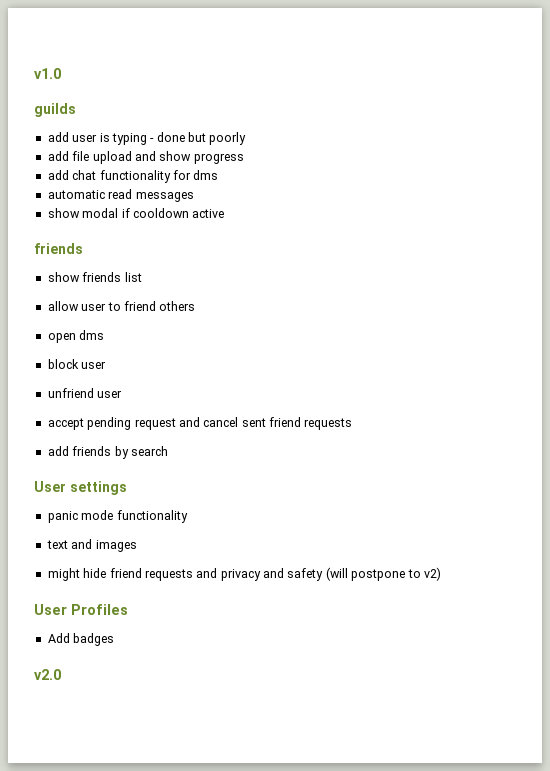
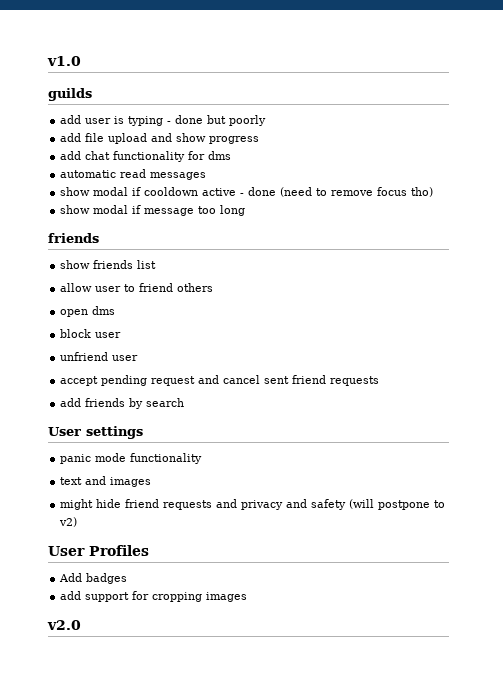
(225, 213) none -> [240,187,434,197] [60,205,246,216] - done (need to remove focus tho) // show modal if message too long
(115, 639) none -> [60,591,248,602] // add support for cropping images

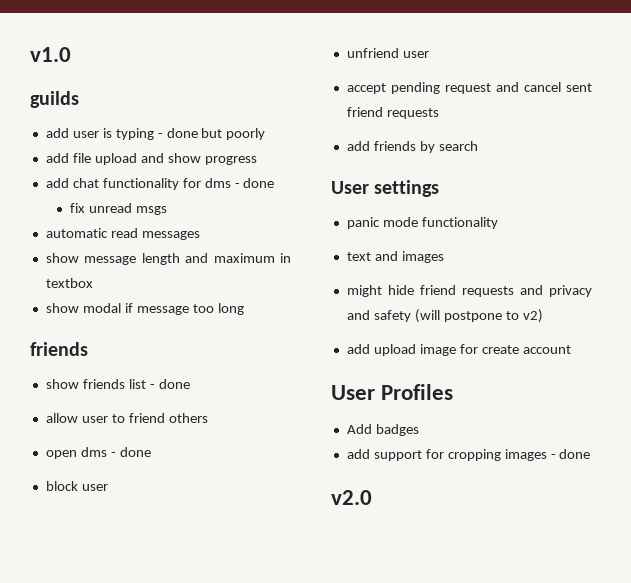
(232, 155) none -> [234,178,275,188] [69,203,167,215] - done // fix unread msgs
[93,187,434,197] modal if cooldown active - done (need to remove focus tho) -> [84,253,291,265] [45,278,93,288] message length and maximum in textbox
(157, 264) none -> [149,379,190,389] - done
(116, 310) none -> [110,447,151,457] - done
(78, 522) none -> [346,344,571,356] // add upload image for create account
(248, 597) none -> [550,449,591,459] - done

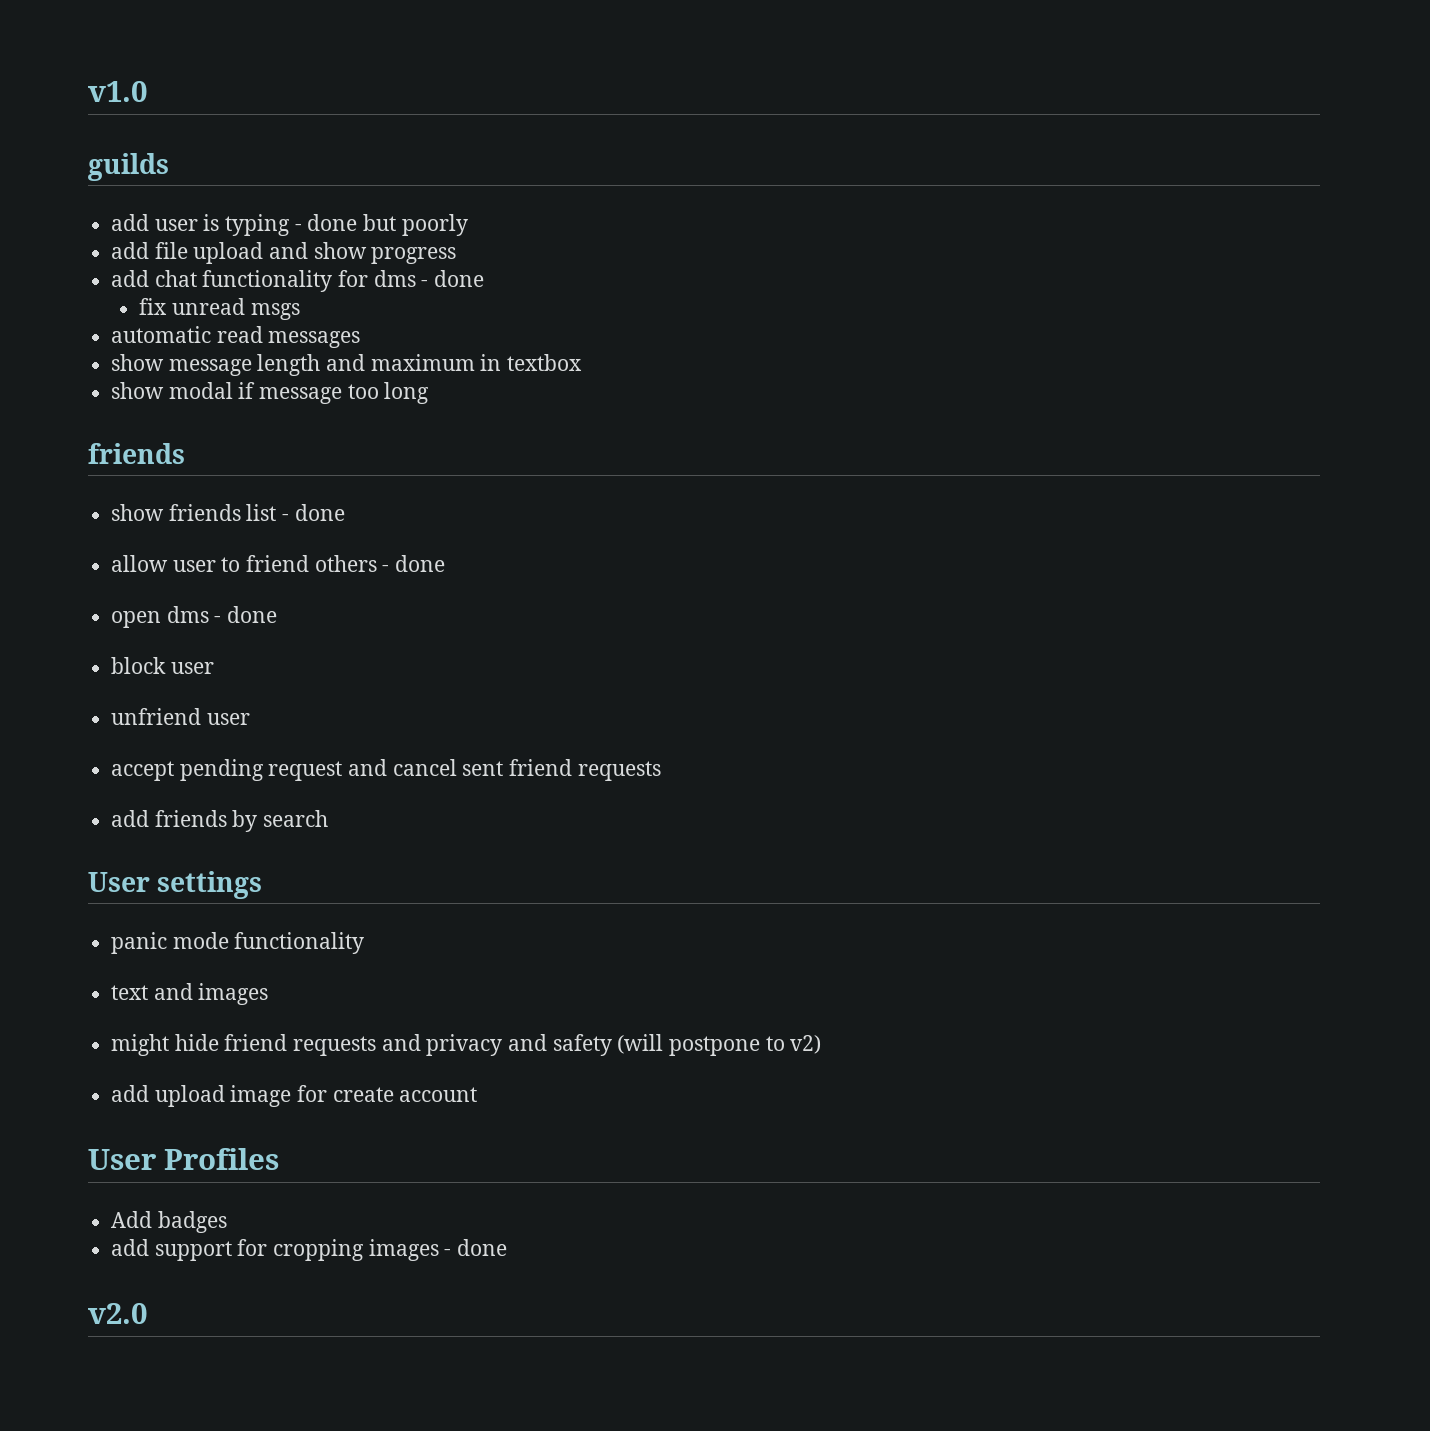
(208, 418) none -> [382,555,446,572] - done

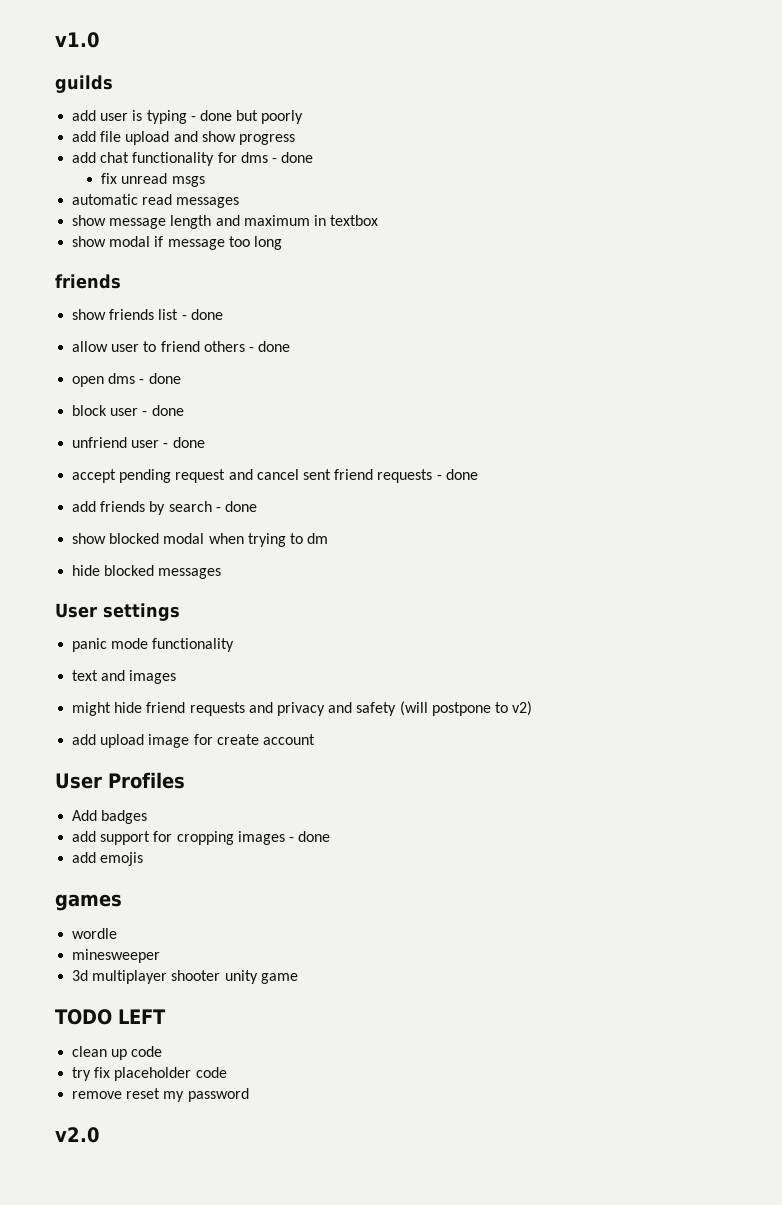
(214, 668) none -> [142,405,184,416] - done
(250, 719) none -> [163,437,205,448] - done
(661, 771) none -> [436,469,478,480] - done
(329, 818) none -> [215,501,257,512] [72,533,329,547] [72,565,222,579] - done // show blocked modal when trying to dm // hide blocked messages
(508, 1247) none -> [72,852,144,866] [55,894,122,911] [72,928,118,939] [72,949,161,963] [72,970,298,984] [55,1009,166,1025] [72,1046,163,1060] [72,1067,227,1081] [72,1088,249,1102] // add emojis // games // wordle // minesweeper // 3d multiplayer shooter unity game // TODO LEFT // clean up code // try fix placeholder code // remove reset my password

